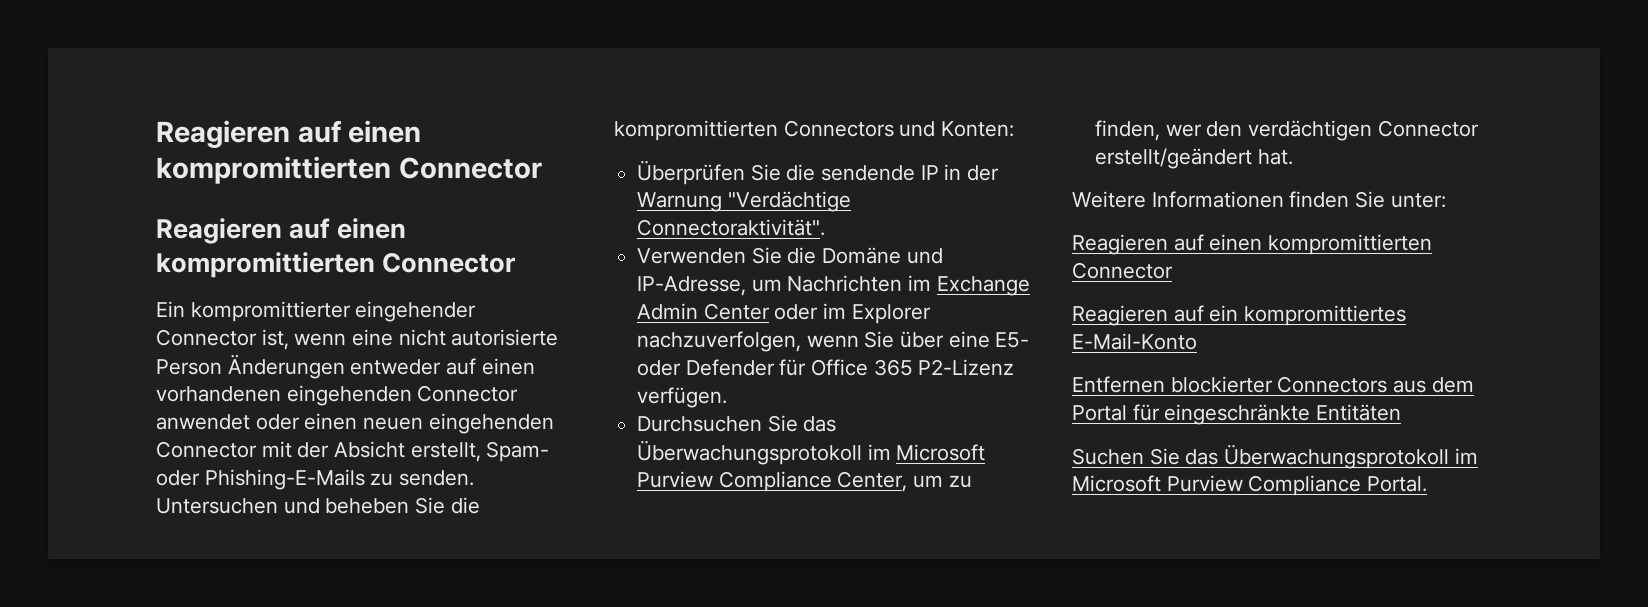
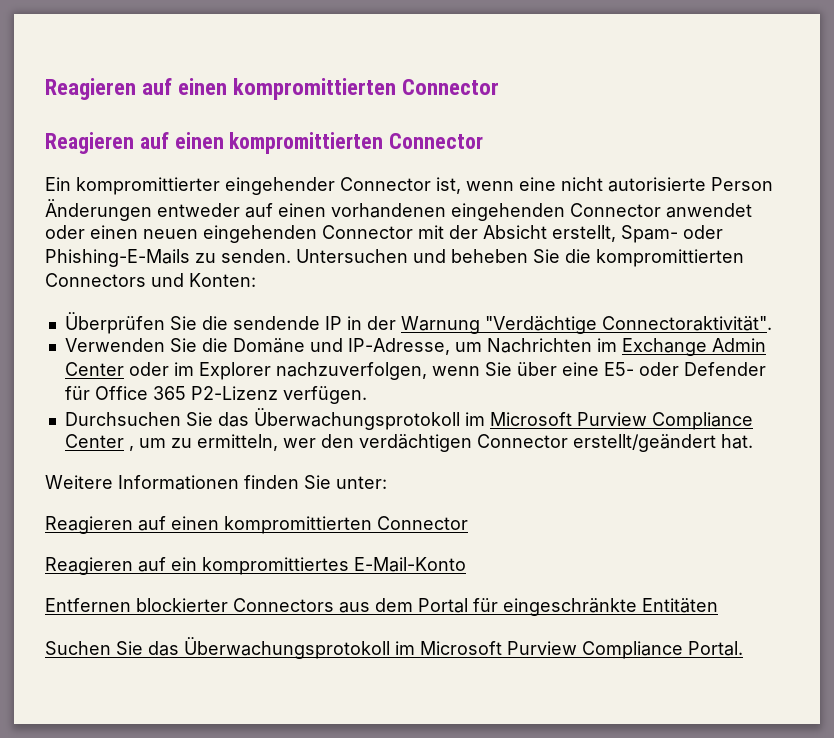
[837,471,908,492] Center, -> [64,434,134,451] Center ,
[1095,120,1161,141] finden, -> [196,434,278,451] ermitteln,

